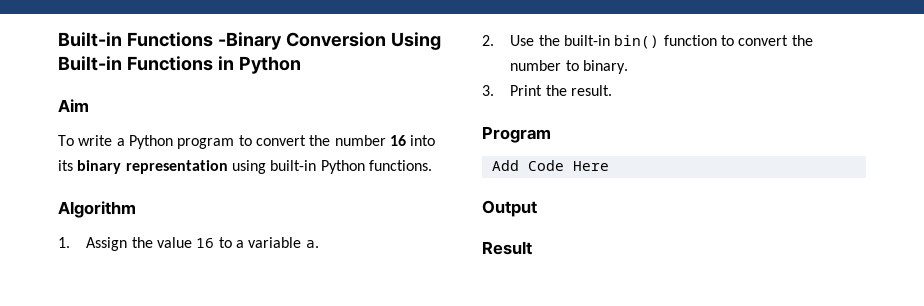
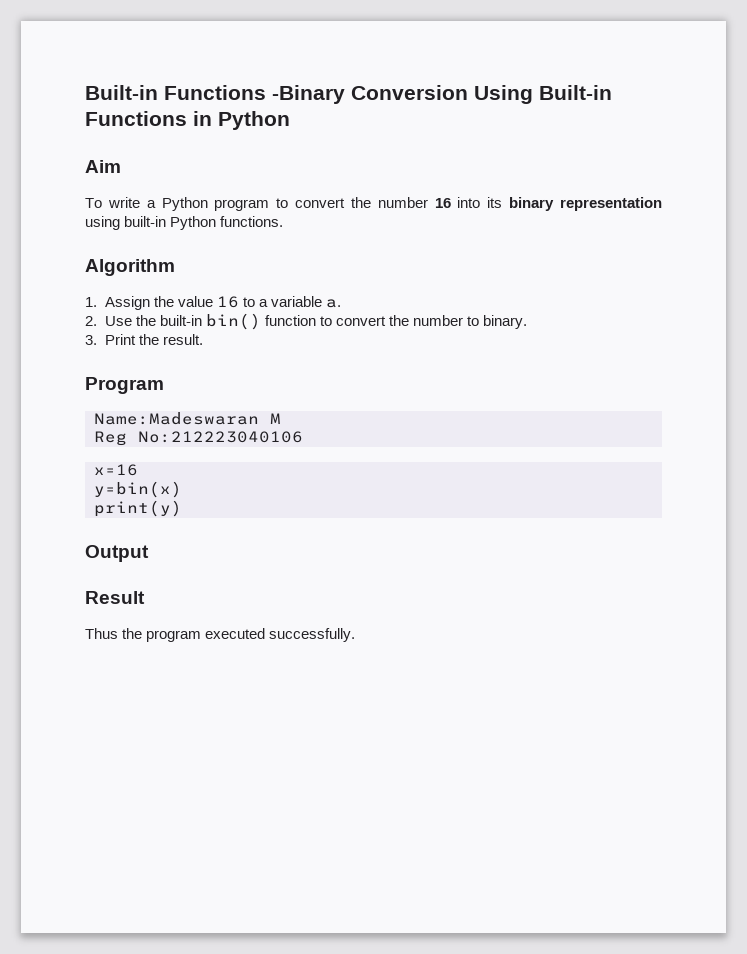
[491,160,609,171] [482,200,537,217] [482,241,532,255] Add Code Here // Output // Result -> [94,412,281,425] [94,431,303,446] [94,464,138,476] [94,481,182,498] [94,500,182,517] [85,545,149,562] [85,591,145,604] [85,628,356,642] Name:Madeswaran M // Reg No:212223040106 // x=16 // y=bin(x) // print(y) // Output // Result // Thus the program executed successfully.

